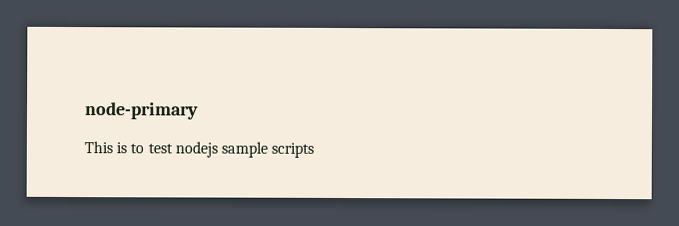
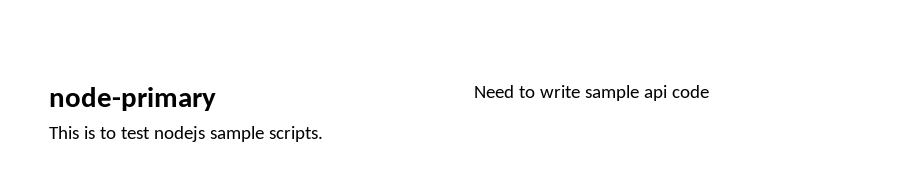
[271,142,315,158] scripts -> [268,126,323,142] [474,85,709,101] scripts. // Need to write sample api code

